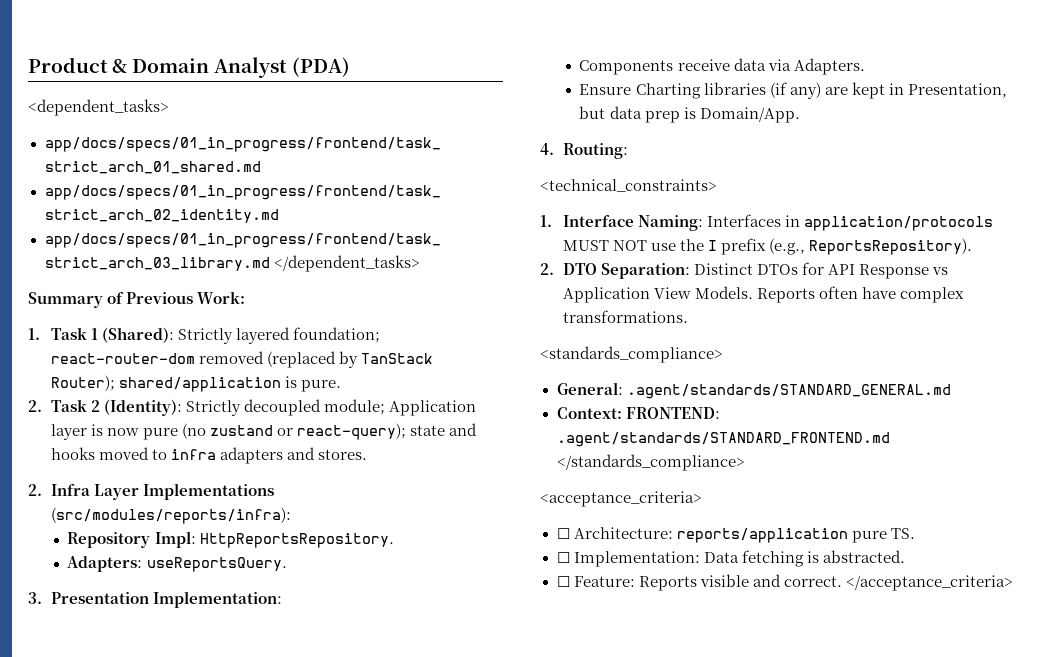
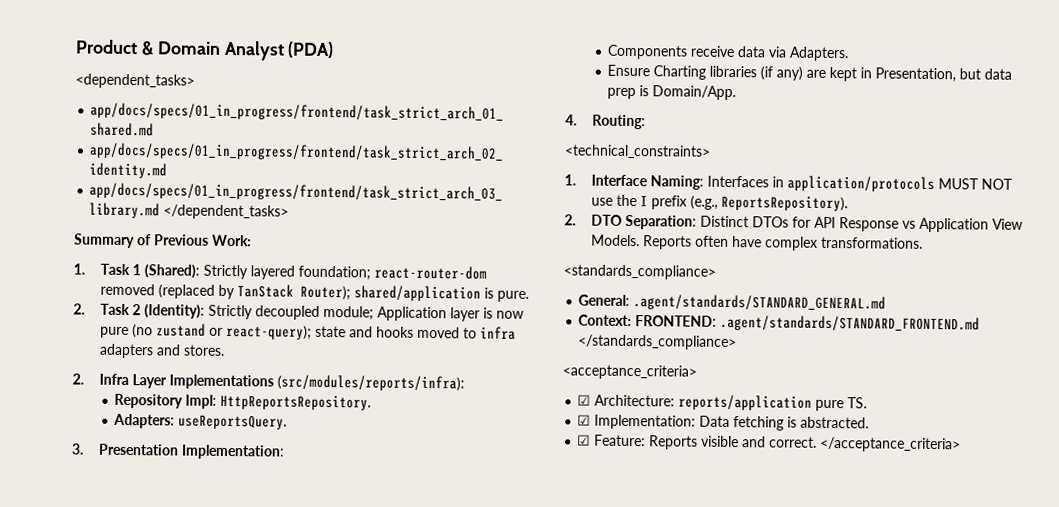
[556,528,570,539] ☐ -> [577,394,592,406] ☑
[556,552,570,563] ☐ -> [577,414,592,426] ☑
[556,576,570,587] ☐ -> [577,434,592,446] ☑

